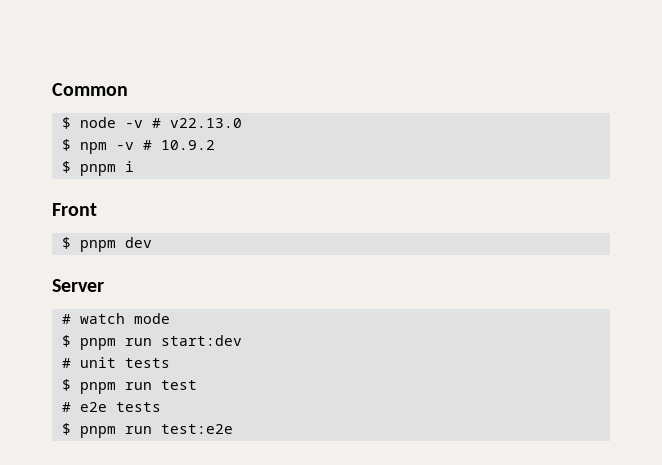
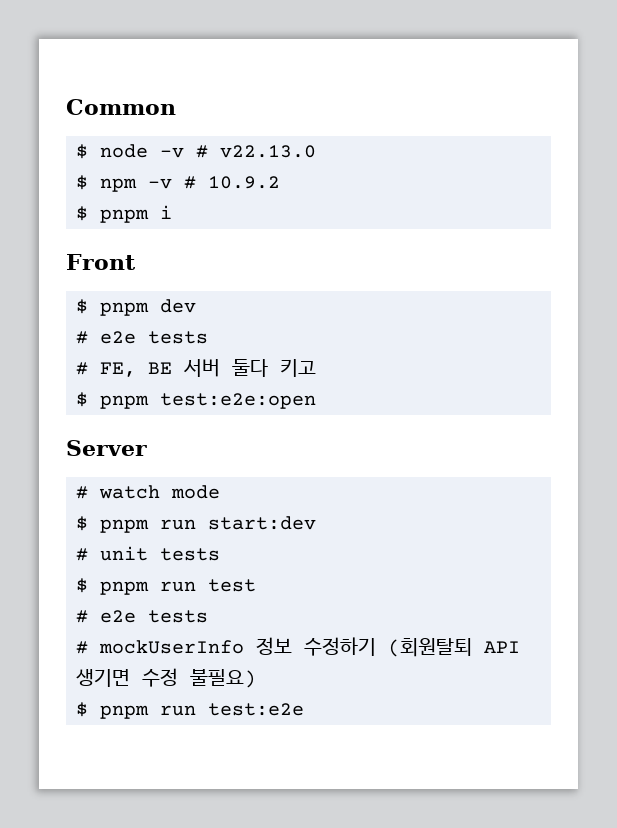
(152, 242) none -> [75,331,208,344] [75,359,316,377] [75,392,316,409] // # e2e tests // # FE, BE 서버 둘다 키고 // $ pnpm test:e2e:open
(161, 407) none -> [75,637,520,657] [75,668,256,688] // # mockUserInfo 정보 수정하기 (회원탈퇴 API 생기면 수정 불필요)

